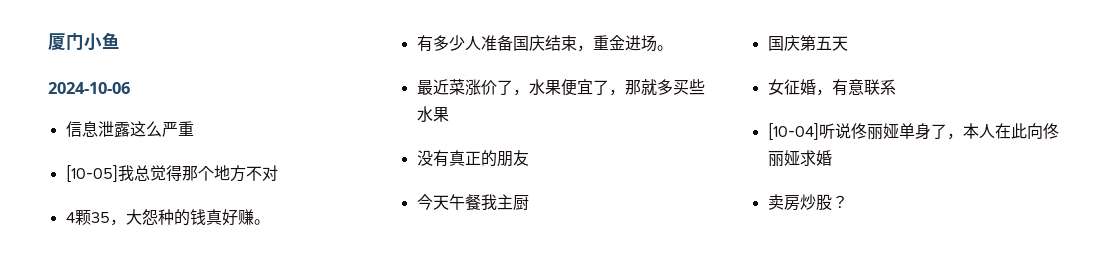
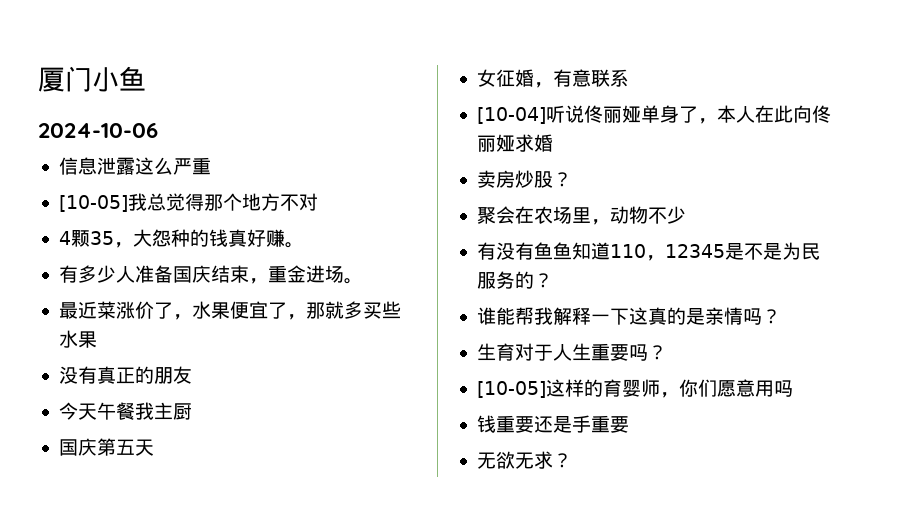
(848, 202) none -> [476,206,686,225] [476,242,820,261] [476,271,553,289] [476,307,781,325] [476,343,667,361] [476,379,793,398] [476,415,629,433] [476,451,572,469] // 聚会在农场里，动物不少 // 有没有鱼鱼知道110，12345是不是为民服务的？ // 谁能帮我解释一下这真的是亲情吗？ // 生育对于人生重要吗？ // [10-05]这样的育婴师，你们愿意用吗 // 钱重要还是手重要 // 无欲无求？

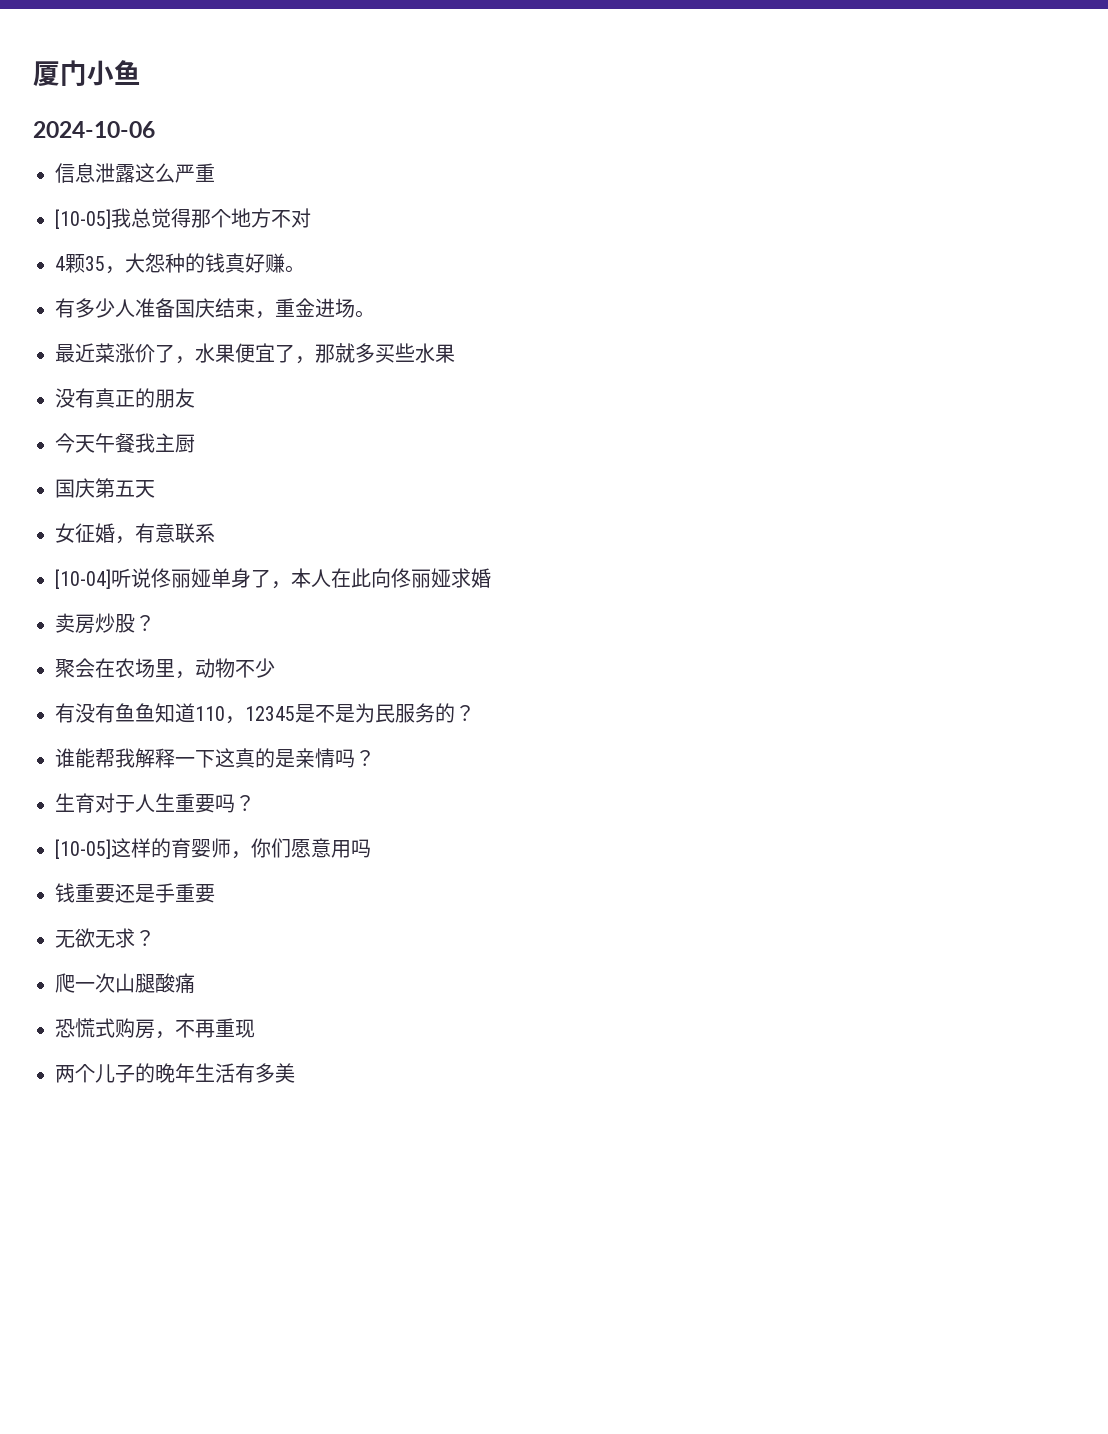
(572, 460) none -> [55,973,195,994] [55,1018,255,1039] [55,1063,295,1083] // 爬一次山腿酸痛 // 恐慌式购房，不再重现 // 两个儿子的晚年生活有多美

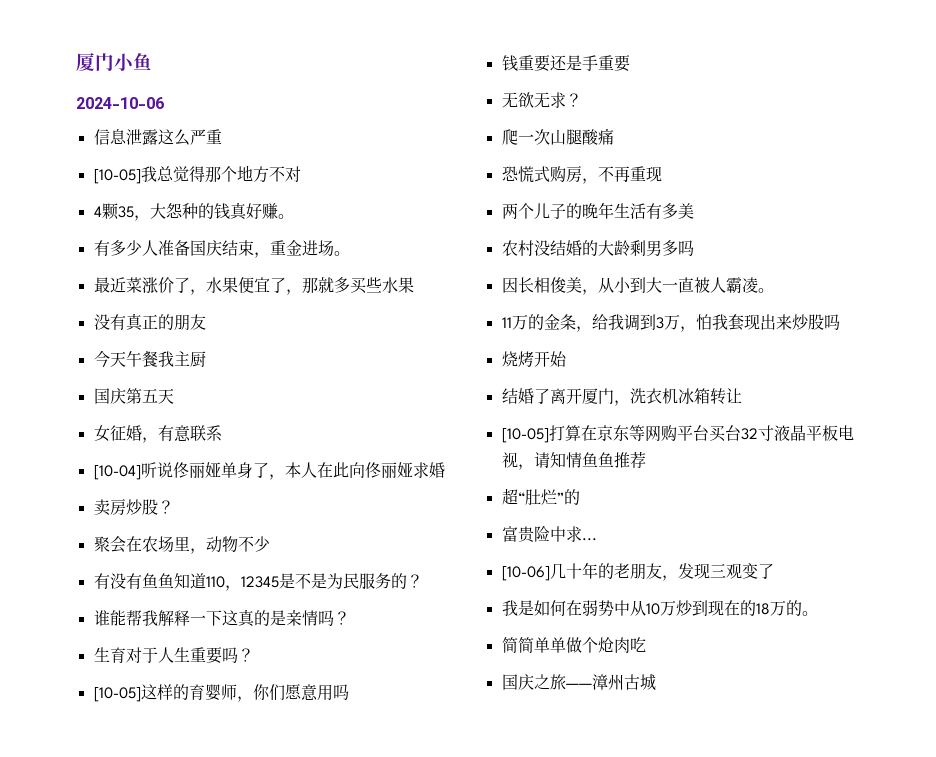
(295, 1073) none -> [501,240,694,257] [501,277,774,295] [501,314,840,332] [501,351,567,368] [501,388,742,406] [501,425,854,443] [501,451,646,470] [501,488,580,505] [501,526,597,543] [501,562,774,581] [501,600,818,616] [501,637,646,653] [501,674,656,691] // 农村没结婚的大龄剩男多吗 // 因长相俊美，从小到大一直被人霸凌。 // 11万的金条，给我调到3万，怕我套现出来炒股吗 // 烧烤开始 // 结婚了离开厦门，洗衣机冰箱转让 // [10-05]打算在京东等网购平台买台32寸液晶平板电视，请知情鱼鱼推荐 // 超“肚烂”的 // 富贵险中求... // [10-06]几十年的老朋友，发现三观变了 // 我是如何在弱势中从10万炒到现在的18万的。 // 简简单单做个炝肉吃 // 国庆之旅——漳州古城

